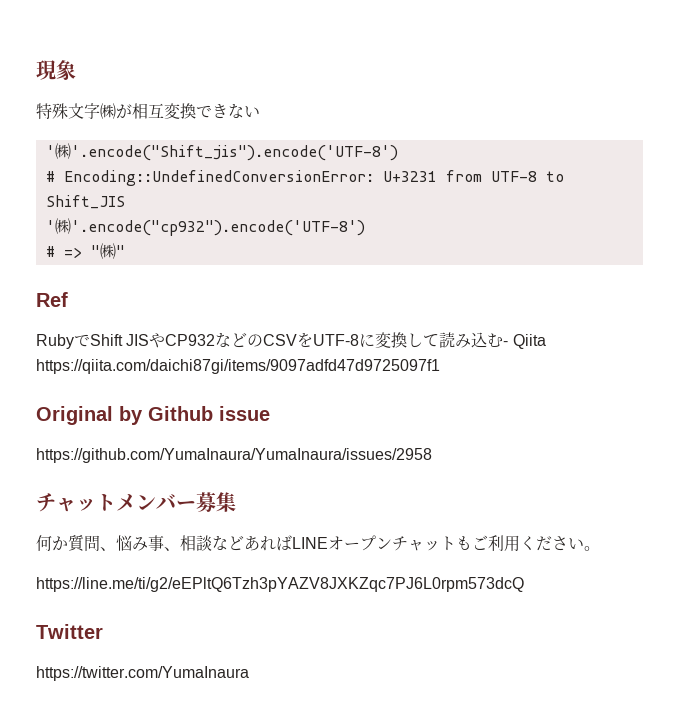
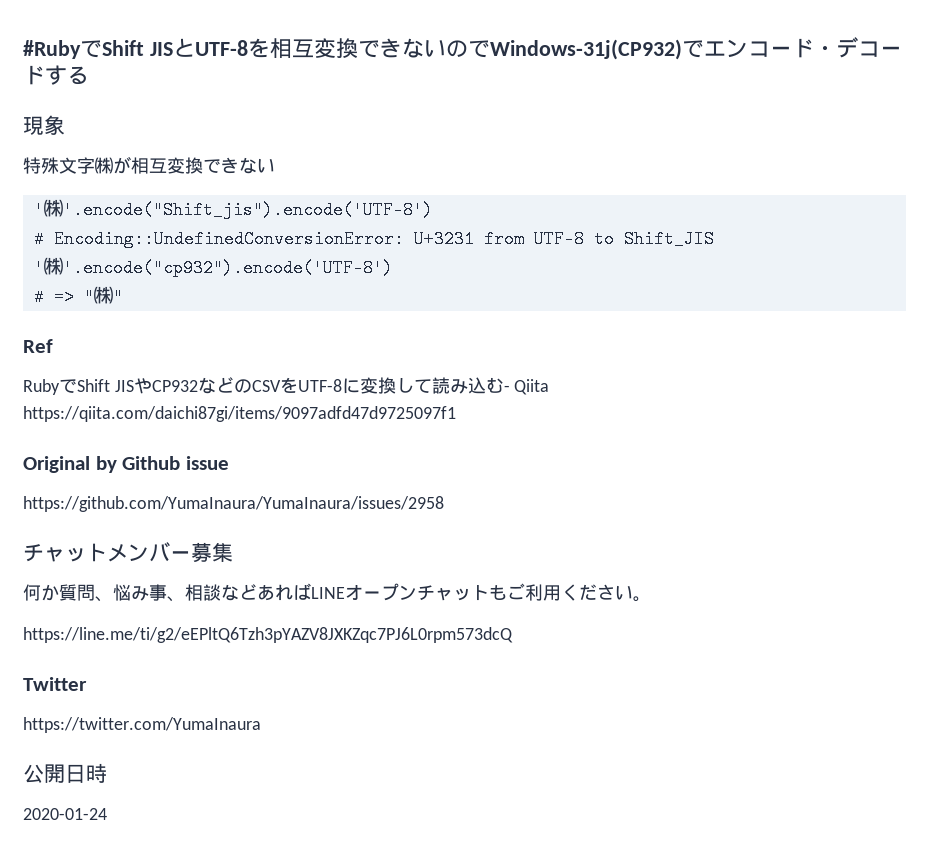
(36, 70) none -> [23,37,902,60] [23,65,89,85] #RubyでShift JISとUTF-8を相互変換できないのでWindows-31j(CP932)でエンコード・デコードする //
(249, 673) none -> [23,763,107,783] [23,808,107,820] // 公開日時 // 2020-01-24

